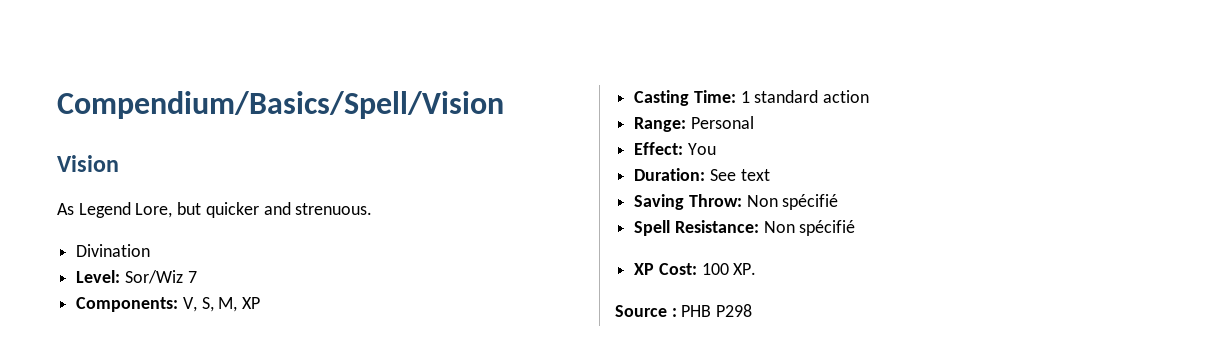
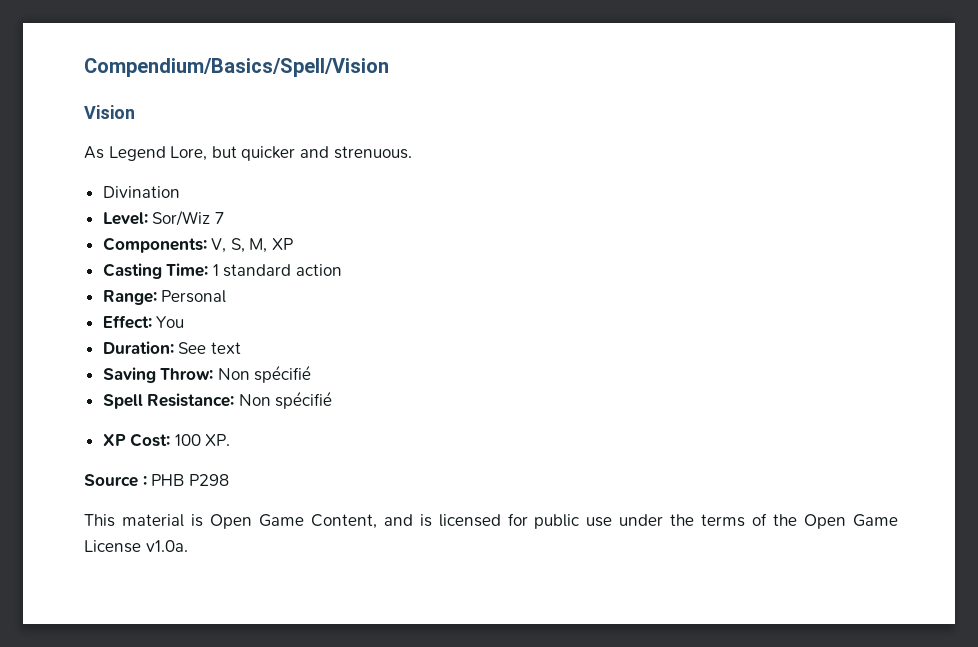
(753, 310) none -> [84,513,899,529] [84,540,188,553] // This material is Open Game Content, and is licensed for public use under the terms of the Open Game License v1.0a.

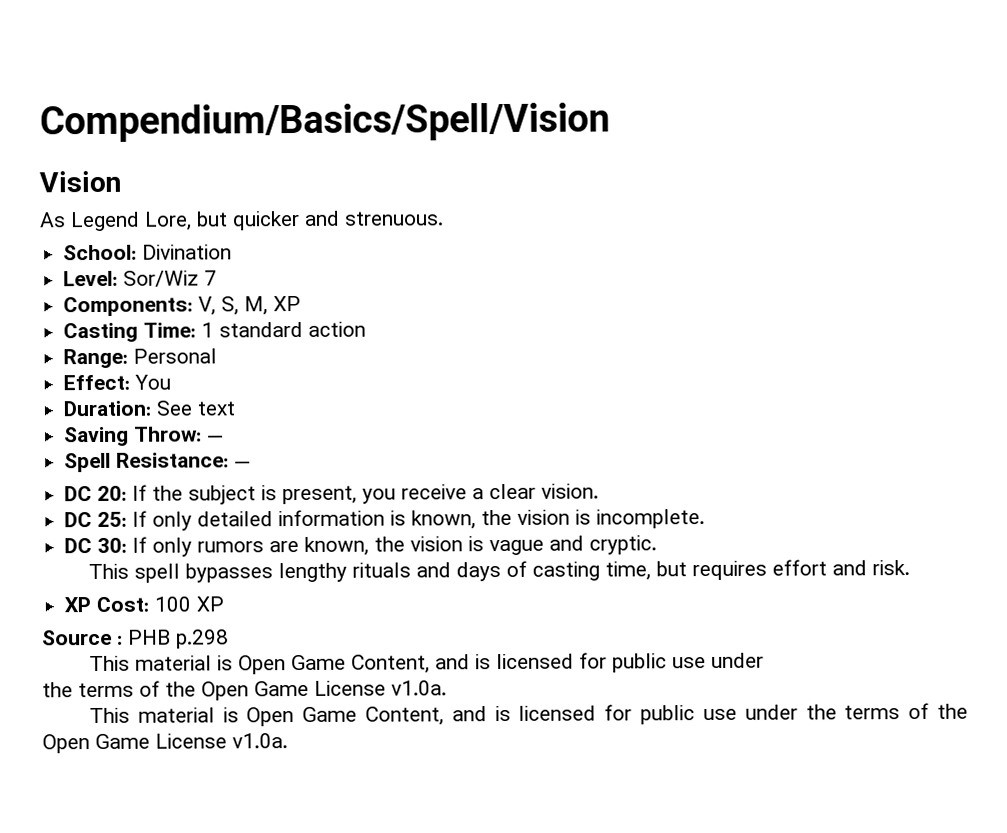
(412, 152) none -> [63,244,138,261] School:
[217,365,312,383] Non spécifié -> [207,435,225,442] —
[238,391,333,409] Non spécifié -> [234,461,252,468] [64,483,600,505] [64,509,706,531] [64,535,658,557] [87,559,910,583] — // DC 20: If the subject is present, you receive a clear vision. // DC 25: If only detailed information is known, the vision is incomplete. // DC 30: If only rumors are known, the vision is vague and cryptic. // This spell bypasses lengthy rituals and days of casting time, but requires effort and risk.
[205,434,231,446] XP. -> [196,596,225,612] XP
[188,474,229,486] P298 -> [176,629,229,649] [88,652,764,675] [42,680,447,701] p.298 // This material is Open Game Content, and is licensed for public use under // the terms of the Open Game License v1.0a.

